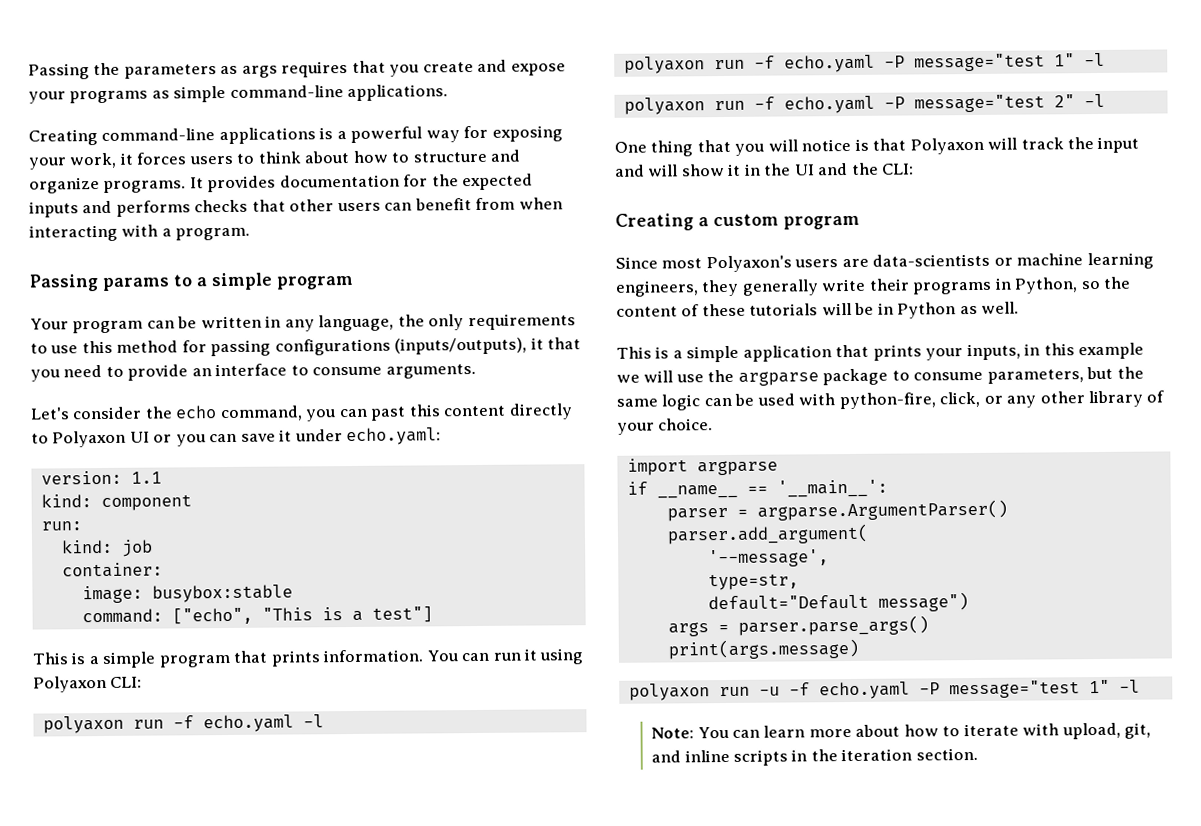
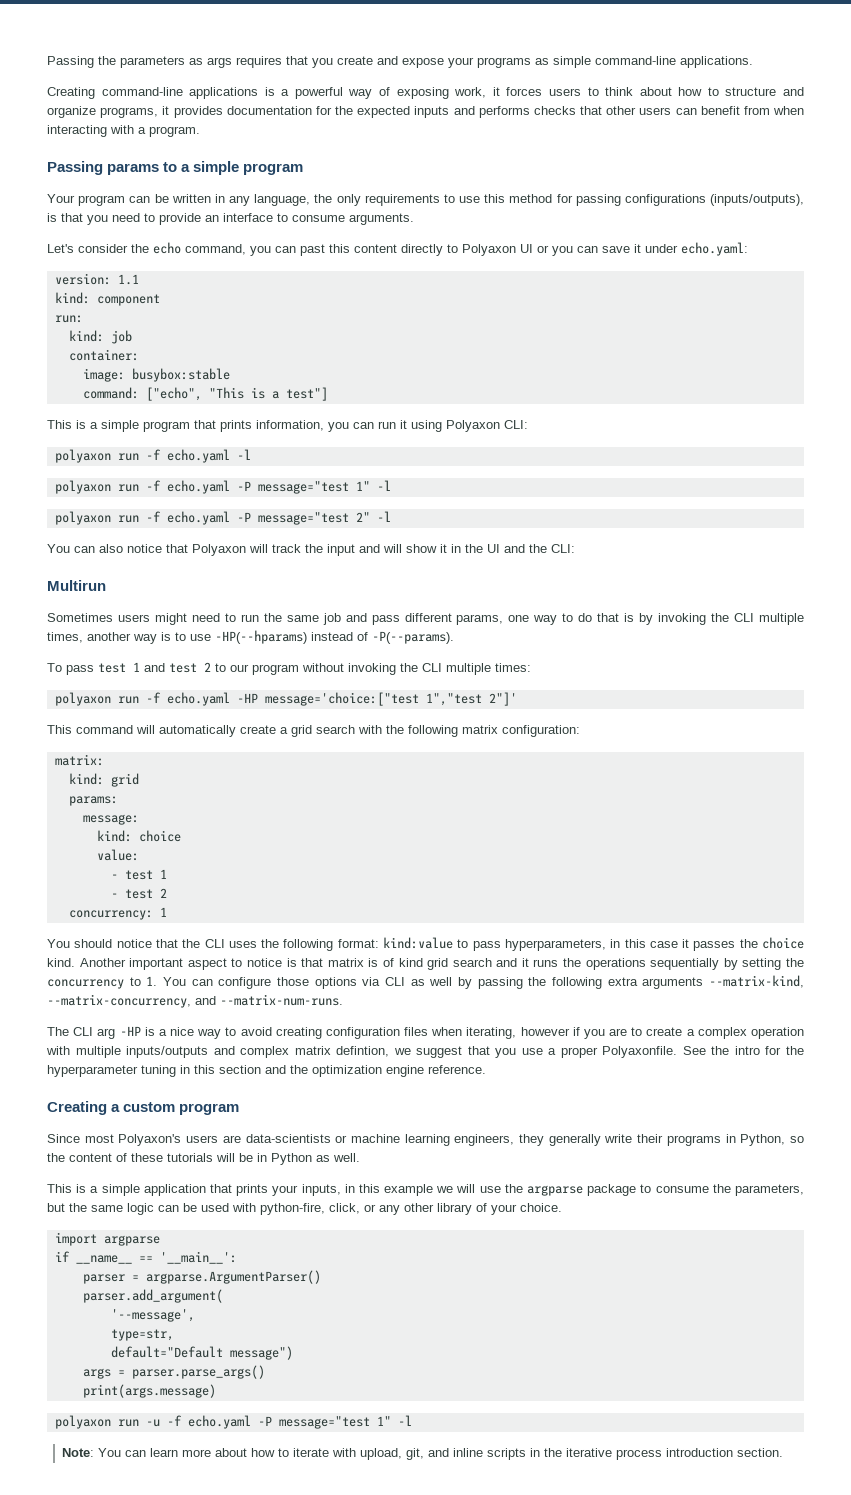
[463,125,563,142] [28,157,67,170] for exposing your -> [379,87,449,99] of exposing
[103,177,204,193] programs. It -> [100,106,170,118] programs, it
[530,337,544,350] it -> [47,213,57,222] is
[323,649,458,663] information. You -> [256,420,349,432] information, you
[614,138,869,157] One thing that you will notice is -> [47,544,162,553] You can also notice
(915, 169) none -> [47,580,106,591] [47,613,804,625] [47,630,454,644] [47,662,531,675] [54,692,517,706] [47,725,580,737] [54,754,104,766] [68,773,139,787] [68,796,118,806] [82,814,139,825] [96,830,181,842] [96,849,139,861] [110,869,167,880] [110,888,167,899] [68,907,167,920] [47,937,804,951] [47,958,804,970] [47,975,805,989] [47,994,343,1008] [47,1026,804,1039] [46,1046,804,1058] [47,1065,486,1077] // Multirun // Sometimes users might need to run the same job and pass different params, one way to do that is by invoking the CLI multiple times, another way is to use -HP(--hparams) instead of -P(--params). // To pass test 1 and test 2 to our program without invoking the CLI multiple times: // polyaxon run -f echo.yaml -HP message='choice:["test 1","test 2"]' // This command will automatically create a grid search with the following matrix configuration: // matrix: // kind: grid // params: // message: // kind: choice // value: // - test 1 // - test 2 // concurrency: 1 // You should notice that the CLI uses the following format: kind:value to pass hyperparameters, in this case it passes the choice kind. Another important aspect to notice is that matrix is of kind grid search and it runs the operations sequentially by setting the concurrency to 1. You can configure those options via CLI as well by passing the following extra arguments --matrix-kind, --matrix-concurrency, and --matrix-num-runs. // The CLI arg -HP is a nice way to avoid creating configuration files when iterating, however if you are to create a complex operation with multiple inputs/outputs and complex matrix defintion, we suggest that you use a proper Polyaxonfile. See the intro for the hyperparameter tuning in this section and the optimization engine reference.
(984, 376) none -> [712,1184,731,1193] the
[841,748,913,762] iteration -> [565,1448,733,1460] iterative process introduction

